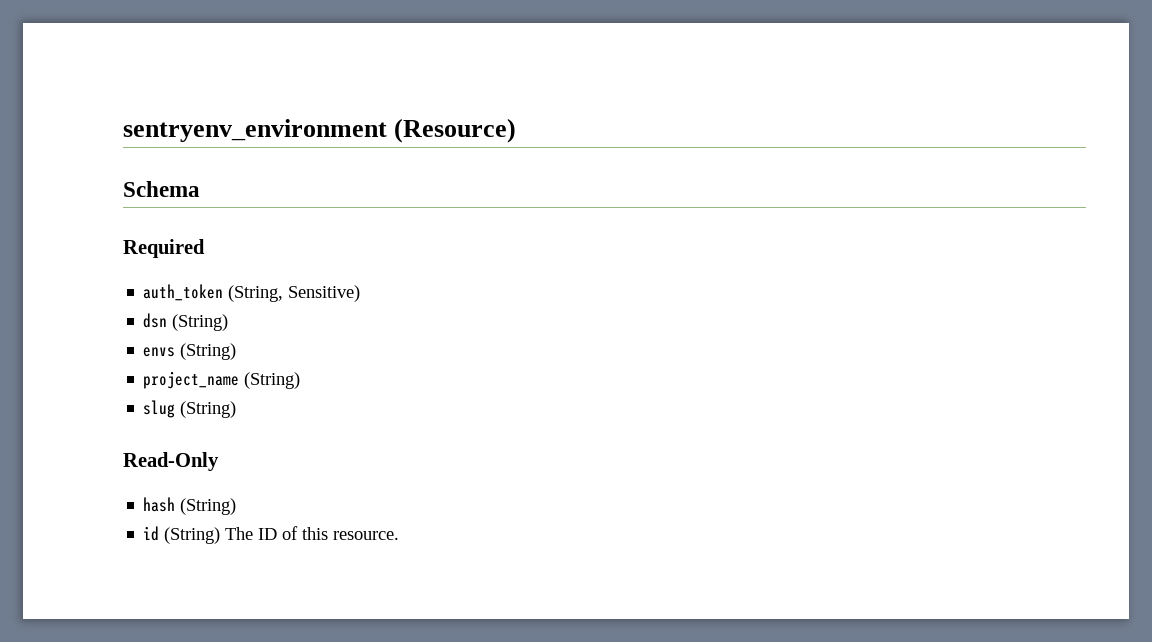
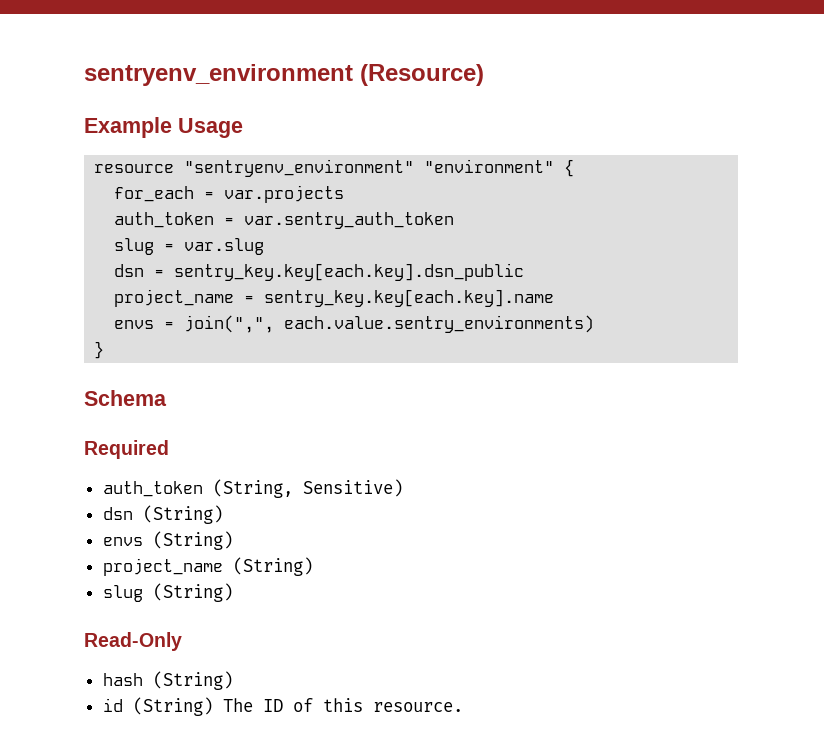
(517, 130) none -> [84,117,243,138] [94,159,575,177] [114,185,345,203] [114,212,455,229] [114,238,265,255] [114,263,525,281] [114,289,555,307] [114,315,595,333] [94,341,105,359] // Example Usage // resource "sentryenv_environment" "environment" { // for_each = var.projects // auth_token = var.sentry_auth_token // slug = var.slug // dsn = sentry_key.key[each.key].dsn_public // project_name = sentry_key.key[each.key].name // envs = join(",", each.value.sentry_environments) // }

